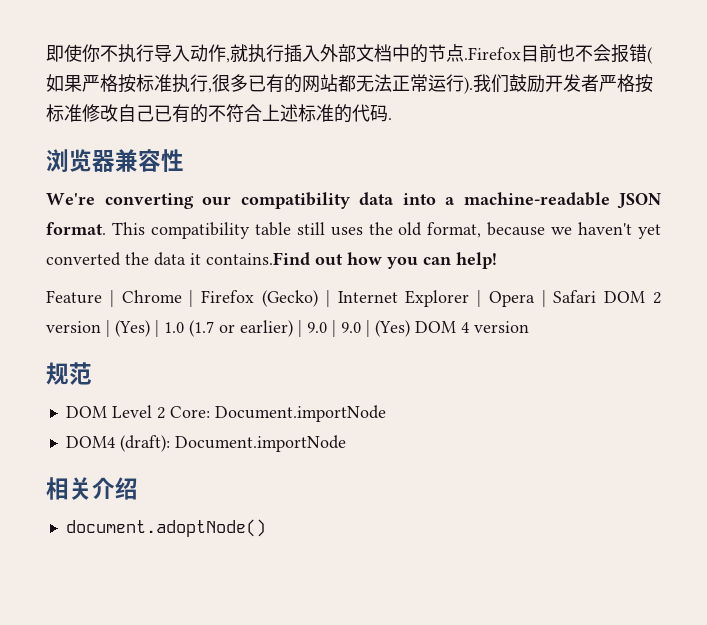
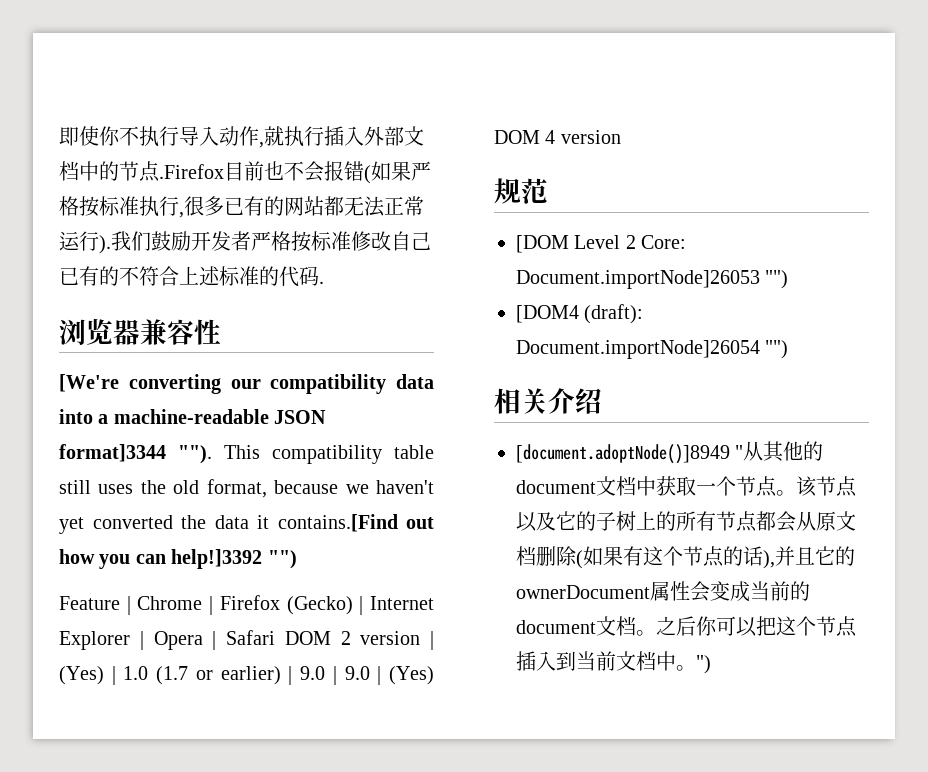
[46,193,95,205] We're -> [59,374,119,392] [We're
[46,222,106,235] format. -> [59,444,212,464] format]3344 "").
[206,252,310,265] contains.Find -> [277,514,398,532] contains.[Find
[456,252,497,269] help! -> [171,549,297,569] help!]3392 "")
[65,406,107,418] DOM -> [516,235,569,253] [DOM
[214,405,386,422] [65,435,346,452] [46,477,138,500] [65,519,266,537] Document.importNode // DOM4 (draft): Document.importNode // 相关介绍 // document.adoptNode() -> [516,270,789,289] [516,304,644,324] [516,340,789,359] [494,388,602,414] [516,441,824,464] [516,476,857,497] [516,511,856,532] [516,546,855,569] [516,581,810,602] [516,616,857,637] [516,651,711,674] Document.importNode]26053 "") // [DOM4 (draft): Document.importNode]26054 "") // 相关介绍 // [document.adoptNode()]8949 "从其他的document文档中获取一个节点。该节点以及它的子树上的所有节点都会从原文档删除(如果有这个节点的话),并且它的ownerDocument属性会变成当前的document文档。之后你可以把这个节点插入到当前文档中。")

